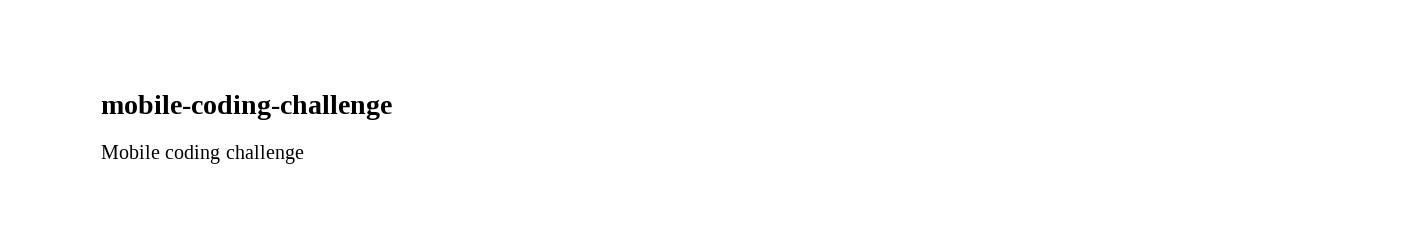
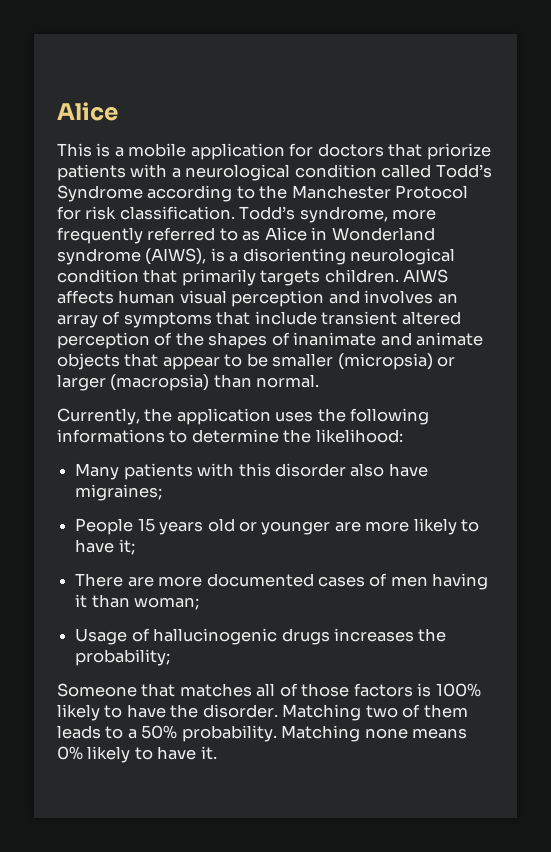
[101,95,392,120] [101,145,304,164] mobile-coding-challenge // Mobile coding challenge -> [57,102,118,121] [57,143,491,160] [57,164,492,181] [57,185,469,202] [57,206,437,223] [57,227,435,244] [57,248,456,265] [57,269,449,286] [57,290,458,307] [57,311,461,328] [57,332,484,349] [57,353,456,370] [57,374,320,391] [57,408,430,425] [57,429,403,443] [75,463,428,480] [75,484,163,501] [75,518,480,535] [75,539,135,555] [75,573,489,590] [75,594,200,610] [75,628,447,645] [75,649,171,666] [57,683,481,697] [57,704,468,721] [57,725,468,742] [57,746,217,763] Alice // This is a mobile application for doctors that priorize patients with a neurological condition called Todd’s Syndrome according to the Manchester Protocol for risk classification. Todd’s syndrome, more frequently referred to as Alice in Wonderland syndrome (AIWS), is a disorienting neurological condition that primarily targets children. AIWS affects human visual perception and involves an array of symptoms that include transient altered perception of the shapes of inanimate and animate objects that appear to be smaller (micropsia) or larger (macropsia) than normal. // Currently, the application uses the following informations to determine the likelihood: // Many patients with this disorder also have migraines; // People 15 years old or younger are more likely to have it; // There are more documented cases of men having it than woman; // Usage of hallucinogenic drugs increases the probability; // Someone that matches all of those factors is 100% likely to have the disorder. Matching two of them leads to a 50% probability. Matching none means 0% likely to have it.

